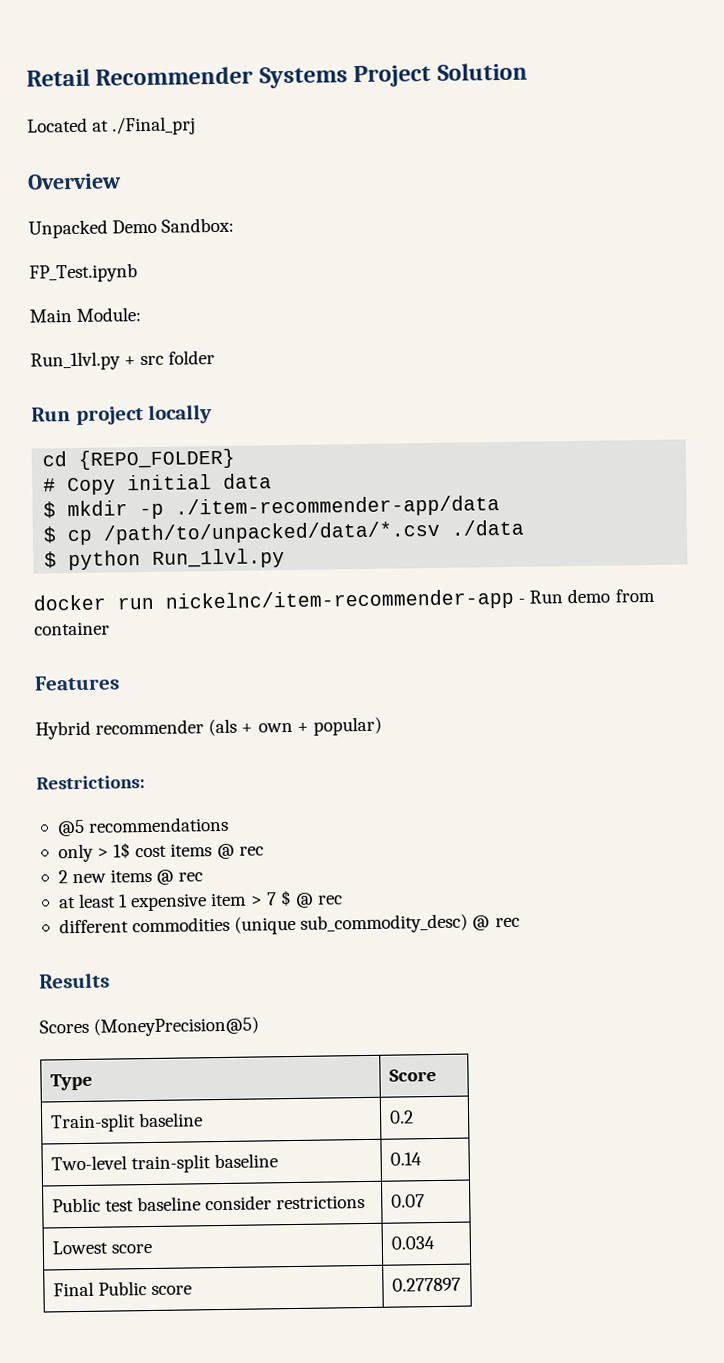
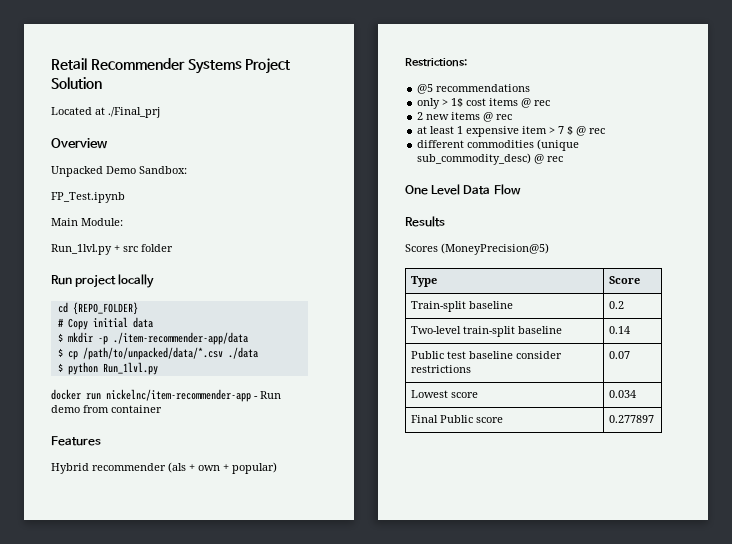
(520, 922) none -> [405,184,521,195] // One Level Data Flow

